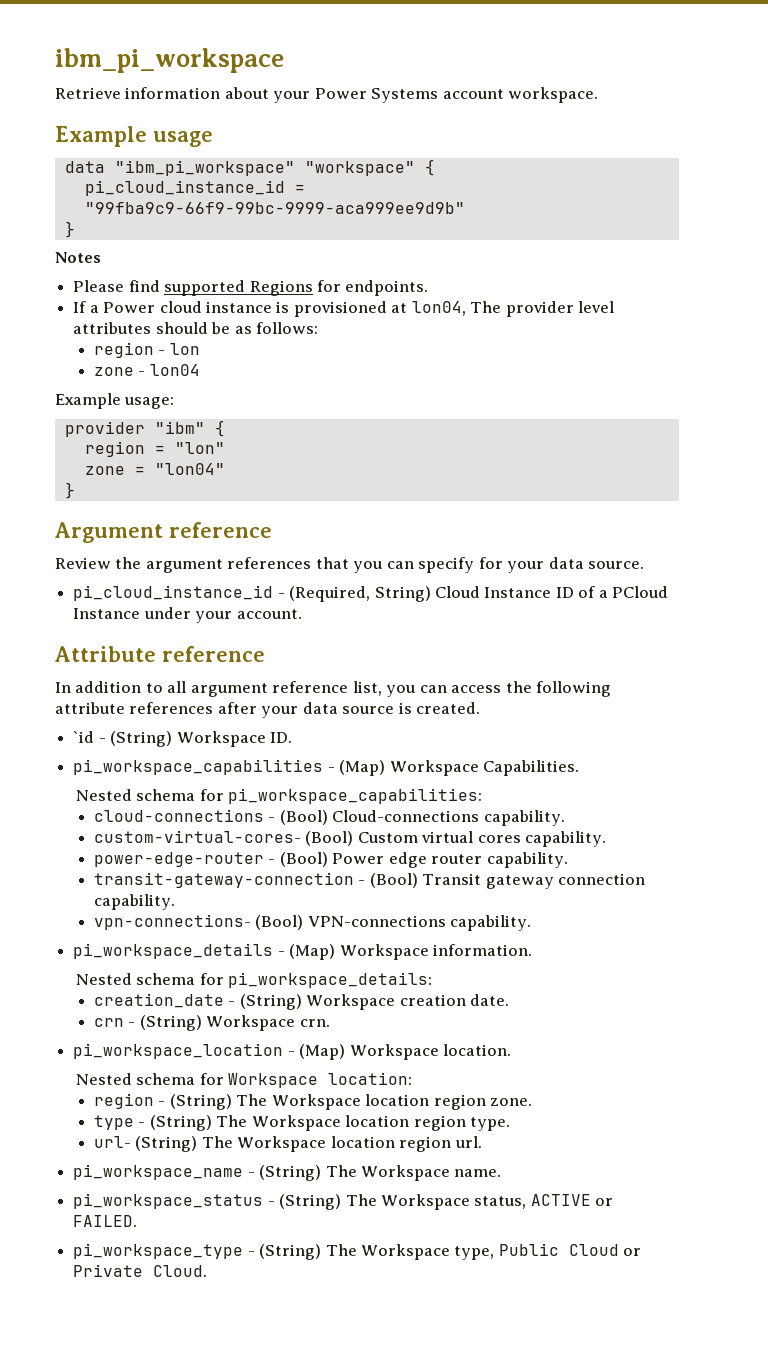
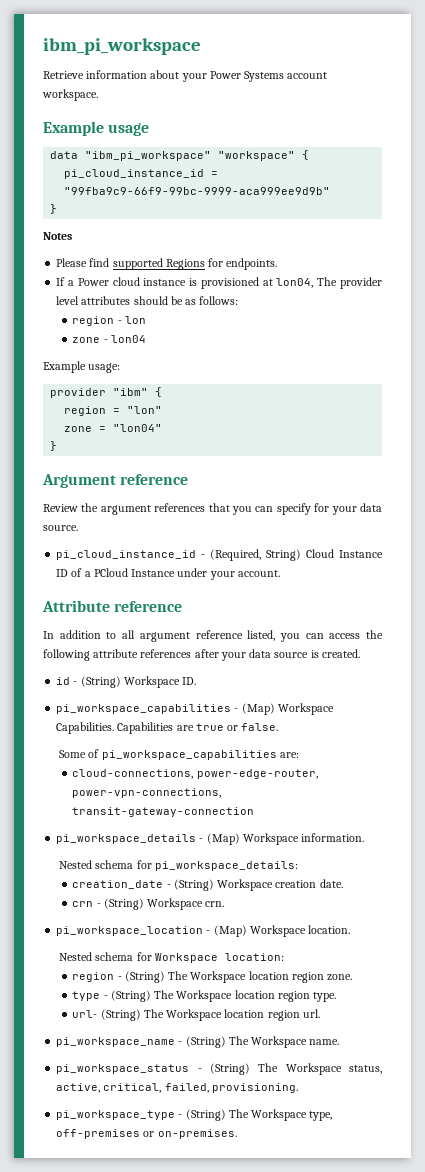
[352,681,382,696] list, -> [247,630,276,641] listed,
[73,731,95,743] `id -> [56,677,71,685] id
[75,788,483,804] [93,809,565,826] [93,830,607,847] [93,852,568,868] [93,872,646,889] [93,894,175,910] [93,914,532,931] // Nested schema for pi_workspace_capabilities: // cloud-connections - (Bool) Cloud-connections capability. // custom-virtual-cores- (Bool) Custom virtual cores capability. // power-edge-router - (Bool) Power edge router capability. // transit-gateway-connection - (Bool) Transit gateway connection capability. // vpn-connections- (Bool) VPN-connections capability. -> [117,722,279,734] [59,749,299,760] [72,769,318,779] [72,788,222,798] [72,807,255,817] Capabilities are true or false. // Some of pi_workspace_capabilities are: // cloud-connections, power-edge-router, power-vpn-connections, transit-gateway-connection
[530,1194,614,1206] [73,1215,138,1227] ACTIVE or FAILED. -> [56,1083,298,1093] active, critical, failed, provisioning.
[498,1243,642,1256] [73,1264,208,1277] Public Cloud or Private Cloud. -> [56,1129,237,1139] off-premises or on-premises.

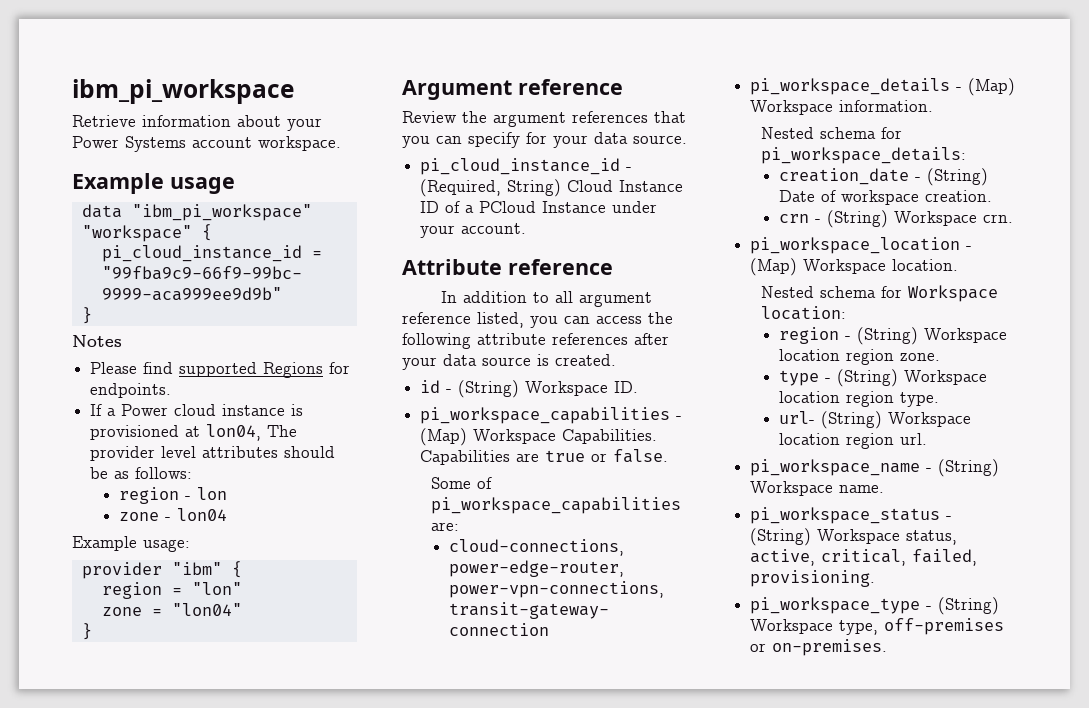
[217,879,343,891] Workspace creation date. -> [778,190,992,205] Date of workspace creation.
[168,971,189,980] The -> (918, 336) none
[154,990,175,999] The -> (898, 378) none
[143,1009,164,1018] The -> (882, 420) none
[228,1036,249,1045] The -> (1000, 468) none
[258,1063,279,1072] The -> (812, 537) none
[228,1109,249,1118] The -> (1000, 606) none

